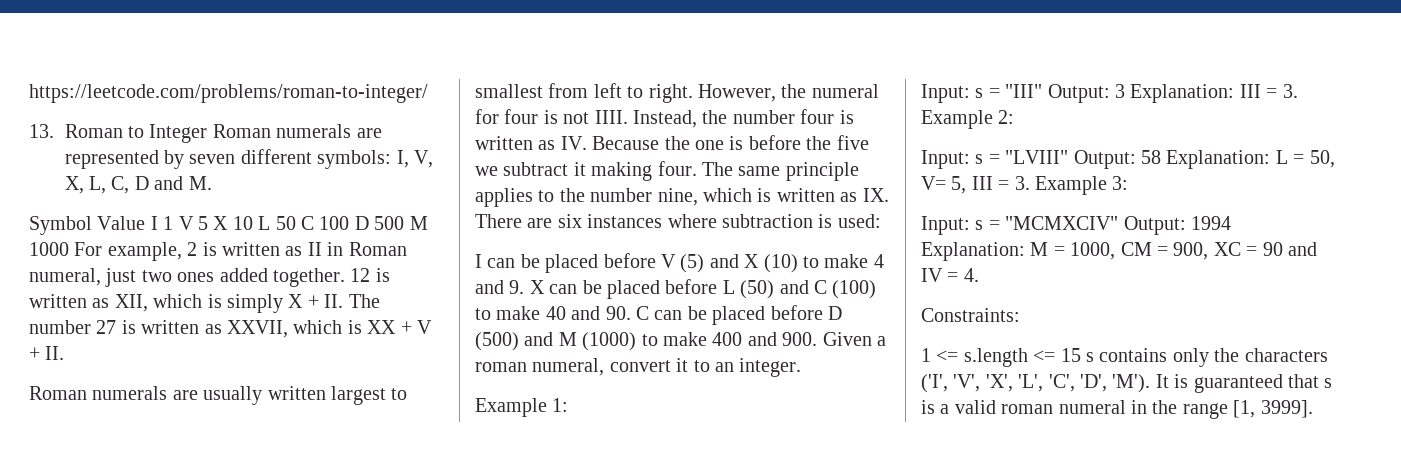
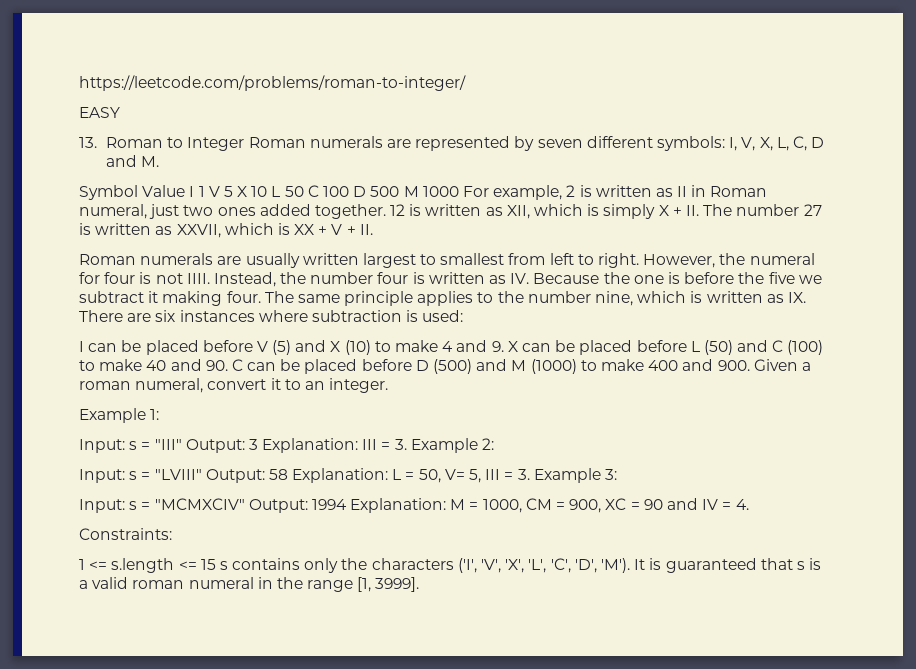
(428, 93) none -> [79,107,120,118] // EASY

